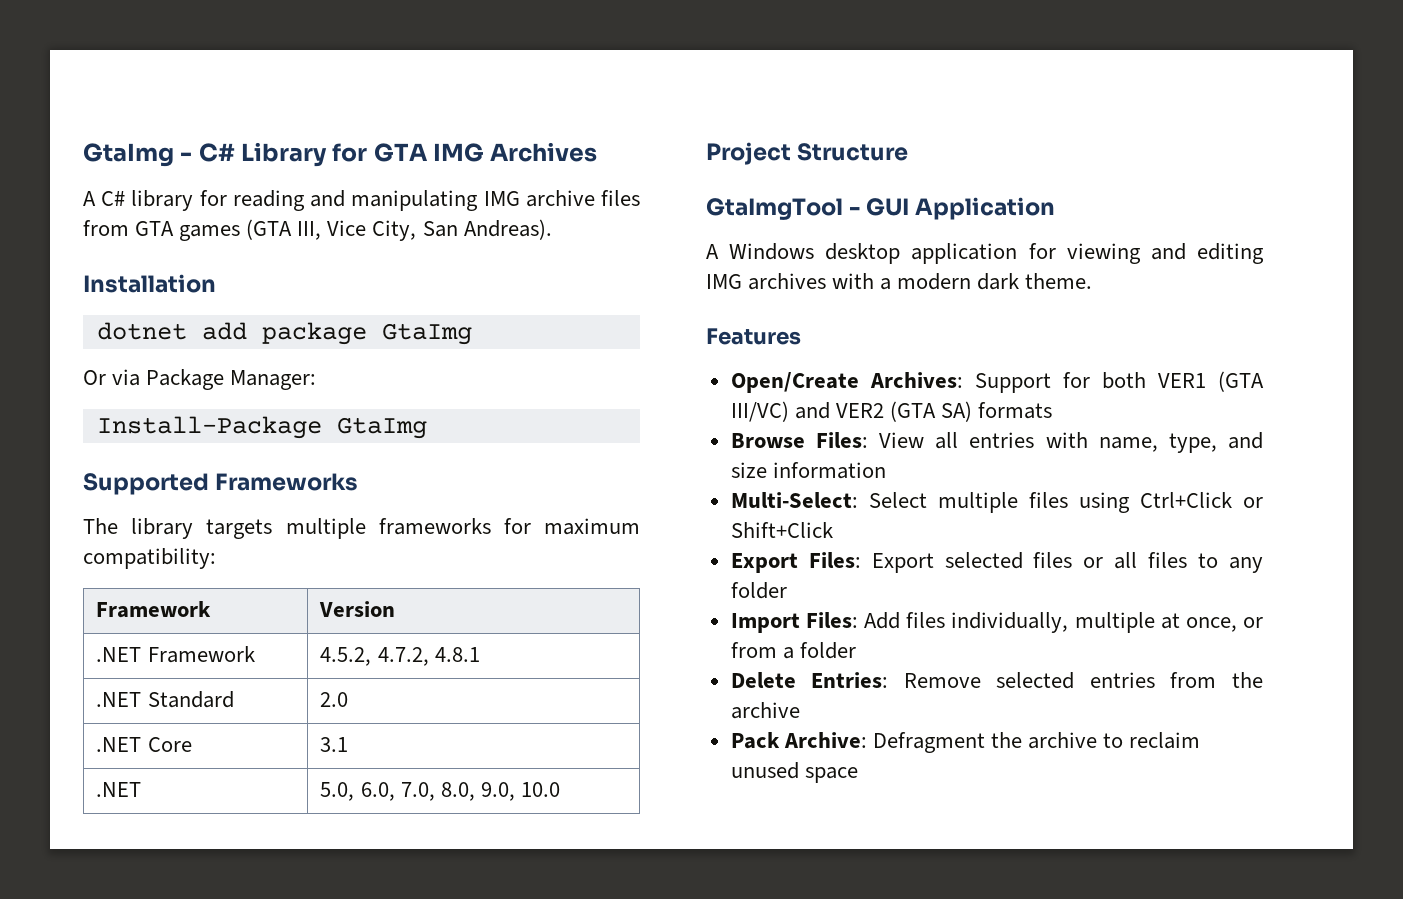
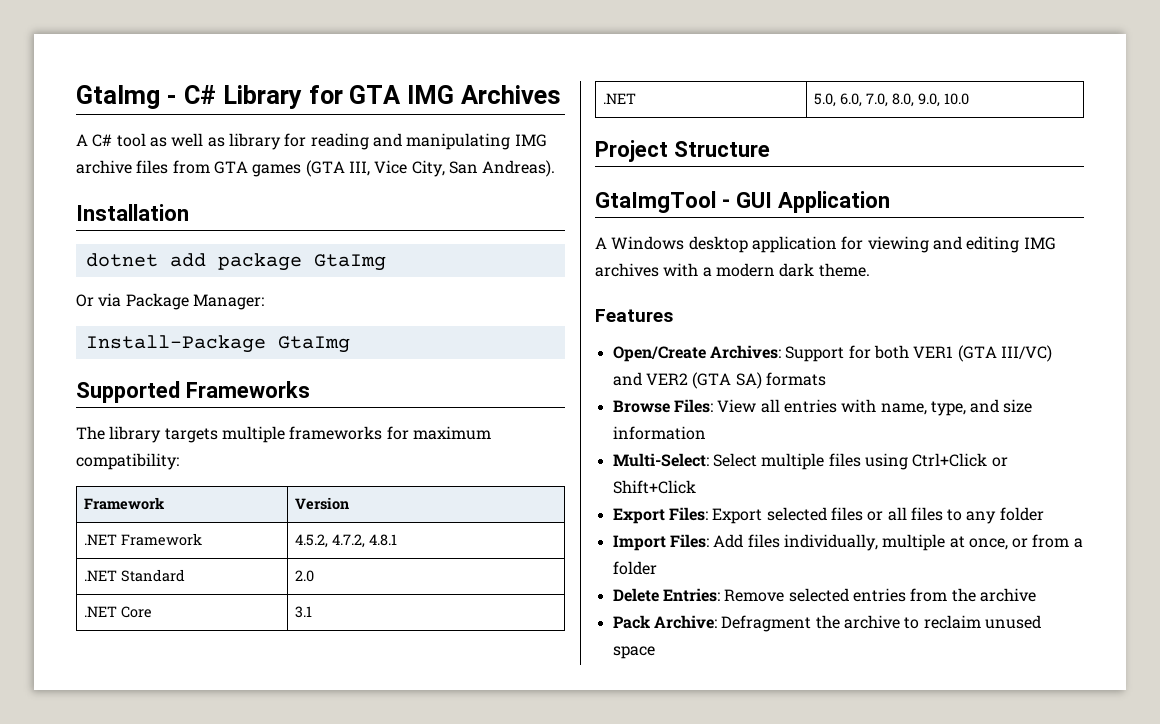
(126, 198) none -> [116,133,225,147] tool as well as

